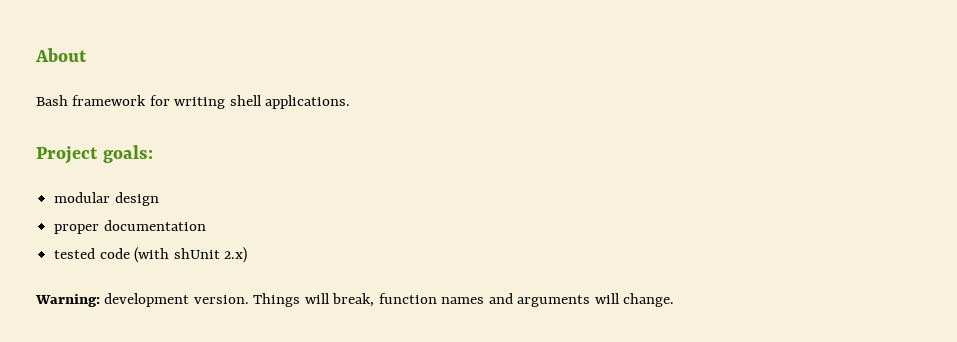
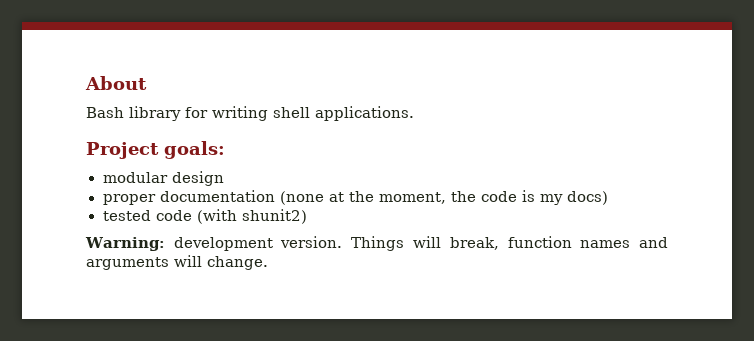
[72,95,147,106] framework -> [129,106,181,121] library
(206, 225) none -> [279,190,608,205] (none at the moment, the code is my docs)
[173,247,247,263] shUnit 2.x) -> [241,209,307,224] shunit2)

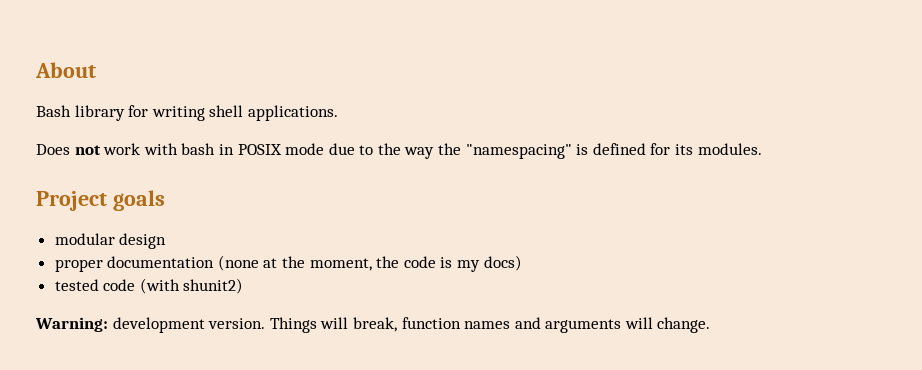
(414, 113) none -> [36,143,762,159] // Does not work with bash in POSIX mode due to the way the "namespacing" is defined for its modules.
[164,141,225,159] goals: -> [112,190,165,211] goals

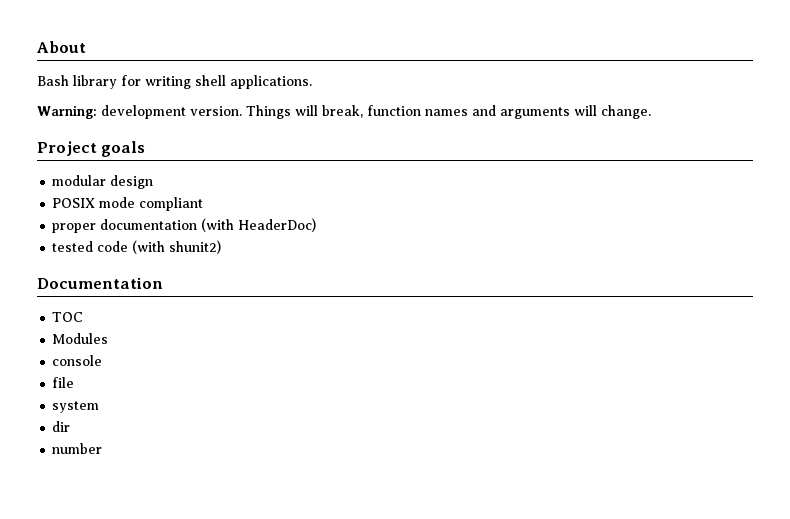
[36,143,762,159] [36,190,165,211] [54,233,167,249] [54,255,522,272] [54,278,244,294] // Does not work with bash in POSIX mode due to the way the "namespacing" is defined for its modules. // Project goals // modular design // proper documentation (none at the moment, the code is my docs) // tested code (with shunit2) -> (312, 82) none
(711, 325) none -> [37,141,146,157] [52,175,154,189] [52,197,204,211] [52,218,317,233] [52,240,222,254] [37,277,163,289] [52,312,84,322] [52,333,109,344] [52,355,103,366] [52,377,75,388] [52,401,100,413] [52,421,71,432] [52,443,103,454] // Project goals // modular design // POSIX mode compliant // proper documentation (with HeaderDoc) // tested code (with shunit2) // Documentation // TOC // Modules // console // file // system // dir // number

